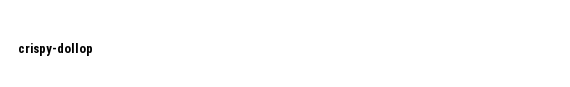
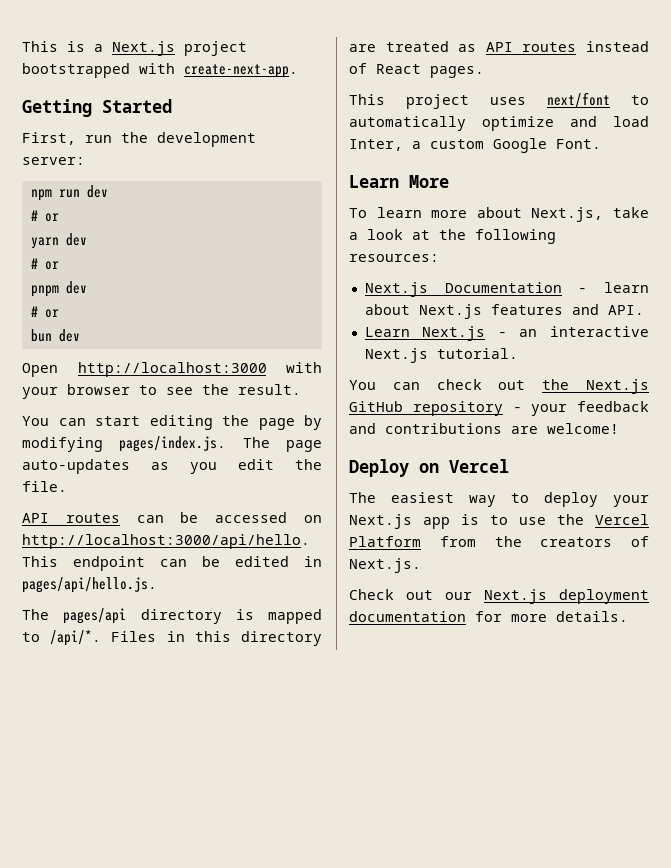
[18,43,93,56] crispy-dollop -> [22,41,247,56] [22,63,298,78] [22,99,172,117] [22,132,256,147] [22,157,85,165] [30,185,108,201] [30,210,59,222] [30,233,87,249] [30,258,59,270] [30,281,87,297] [30,306,59,318] [30,329,80,342] [22,362,322,377] [22,384,301,399] [22,415,322,430] [22,436,322,452] [22,459,322,474] [22,481,67,492] [22,512,323,523] [22,534,310,549] [22,556,322,571] [22,577,157,593] [22,608,322,624] [22,630,322,646] [349,41,649,52] [349,63,484,78] [349,92,649,109] [349,116,649,131] [349,138,601,153] [349,175,449,188] [349,207,649,222] [349,229,556,244] [349,254,439,262] [364,282,649,297] [364,304,644,319] [364,326,649,341] [364,348,518,363] [349,379,649,394] [349,401,649,416] [349,423,619,434] [349,459,509,477] [349,492,649,507] [349,514,649,529] [349,536,649,547] [349,558,421,573] [349,589,649,604] [349,611,628,622] This is a Next.js project bootstrapped with create-next-app. // Getting Started // First, run the development server: // npm run dev // # or // yarn dev // # or // pnpm dev // # or // bun dev // Open http://localhost:3000 with your browser to see the result. // You can start editing the page by modifying pages/index.js. The page auto-updates as you edit the file. // API routes can be accessed on http://localhost:3000/api/hello. This endpoint can be edited in pages/api/hello.js. // The pages/api directory is mapped to /api/*. Files in this directory are treated as API routes instead of React pages. // This project uses next/font to automatically optimize and load Inter, a custom Google Font. // Learn More // To learn more about Next.js, take a look at the following resources: // Next.js Documentation - learn about Next.js features and API. // Learn Next.js - an interactive Next.js tutorial. // You can check out the Next.js GitHub repository - your feedback and contributions are welcome! // Deploy on Vercel // The easiest way to deploy your Next.js app is to use the Vercel Platform from the creators of Next.js. // Check out our Next.js deployment documentation for more details.

